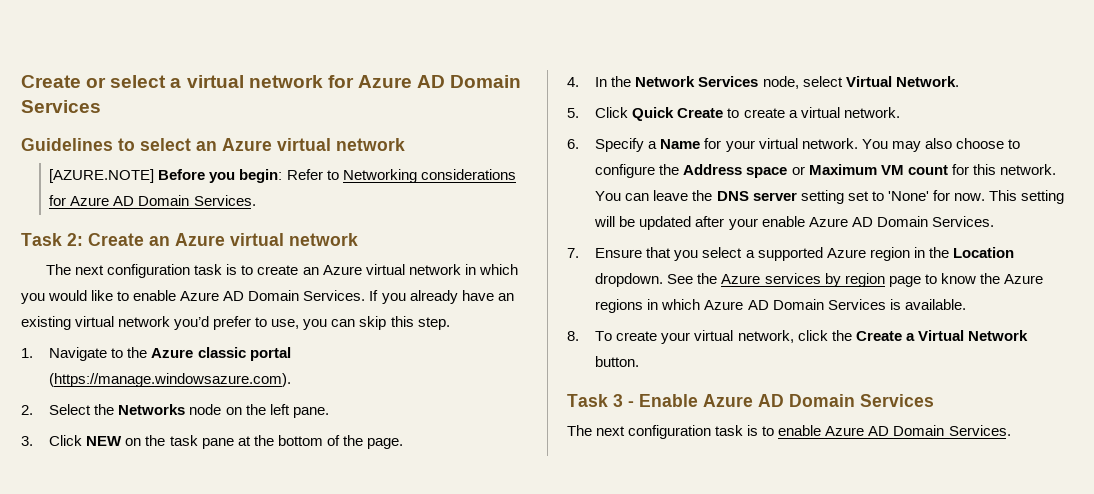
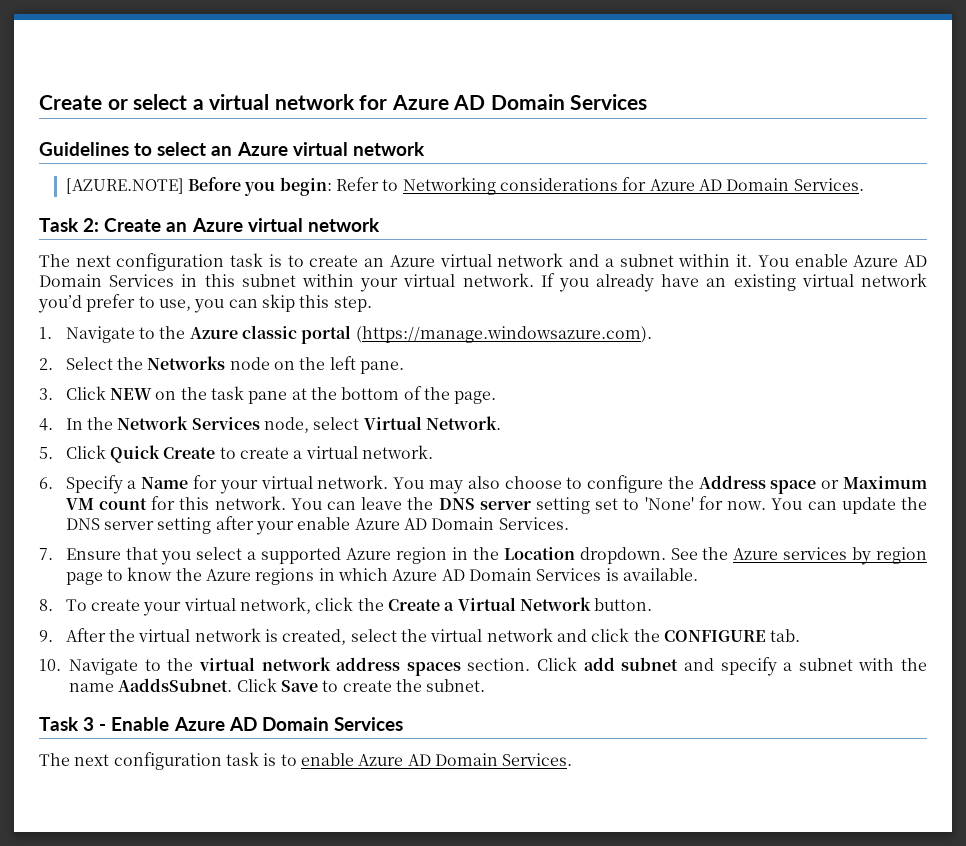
[464,264,518,275] [21,290,366,304] in which you would like to enable Azure AD Domain Services. -> [569,254,927,267] [39,273,534,292] and a subnet within it. You enable Azure AD Domain Services in this subnet within your virtual network.
[988,190,1064,204] [594,216,692,230] This setting will be updated -> [771,497,927,514] [65,517,212,534] You can update the DNS server setting
(640, 361) none -> [39,628,801,645] [39,657,927,676] [69,678,486,692] // 9. After the virtual network is created, select the virtual network and click the CONFIGURE tab. // 10. Navigate to the virtual network address spaces section. Click add subnet and specify a subnet with the name AaddsSubnet. Click Save to create the subnet.

